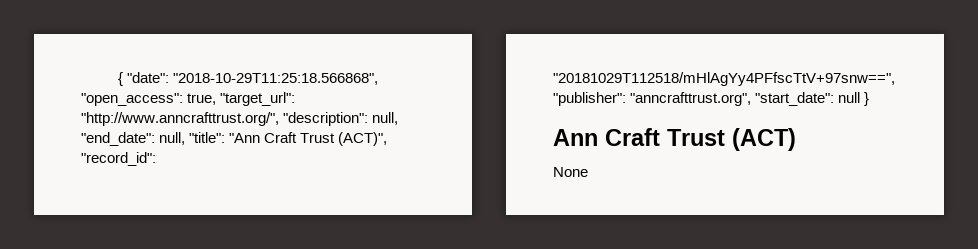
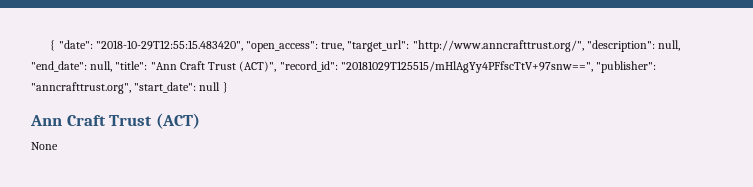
[172,73,378,85] "2018-10-29T11:25:18.566868", -> [95,40,243,51] "2018-10-29T12:55:15.483420",
[553,72,895,86] "20181029T112518/mHlAgYy4PFfscTtV+97snw==", -> [340,61,593,73] "20181029T125515/mHlAgYy4PFfscTtV+97snw==",

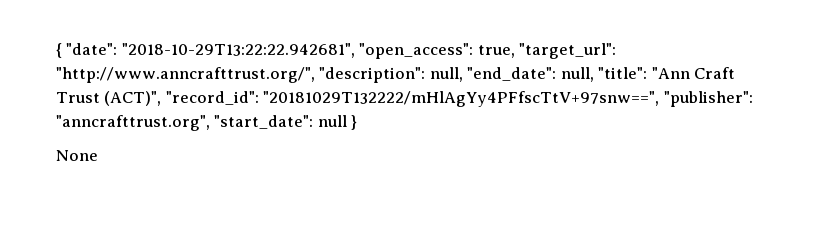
[95,40,243,51] "2018-10-29T12:55:15.483420", -> [121,43,355,58] "2018-10-29T13:22:22.942681",
[340,61,593,73] "20181029T125515/mHlAgYy4PFfscTtV+97snw==", -> [263,91,660,107] "20181029T132222/mHlAgYy4PFfscTtV+97snw==",
[30,113,200,129] // Ann Craft Trust (ACT) -> (358, 122) none

